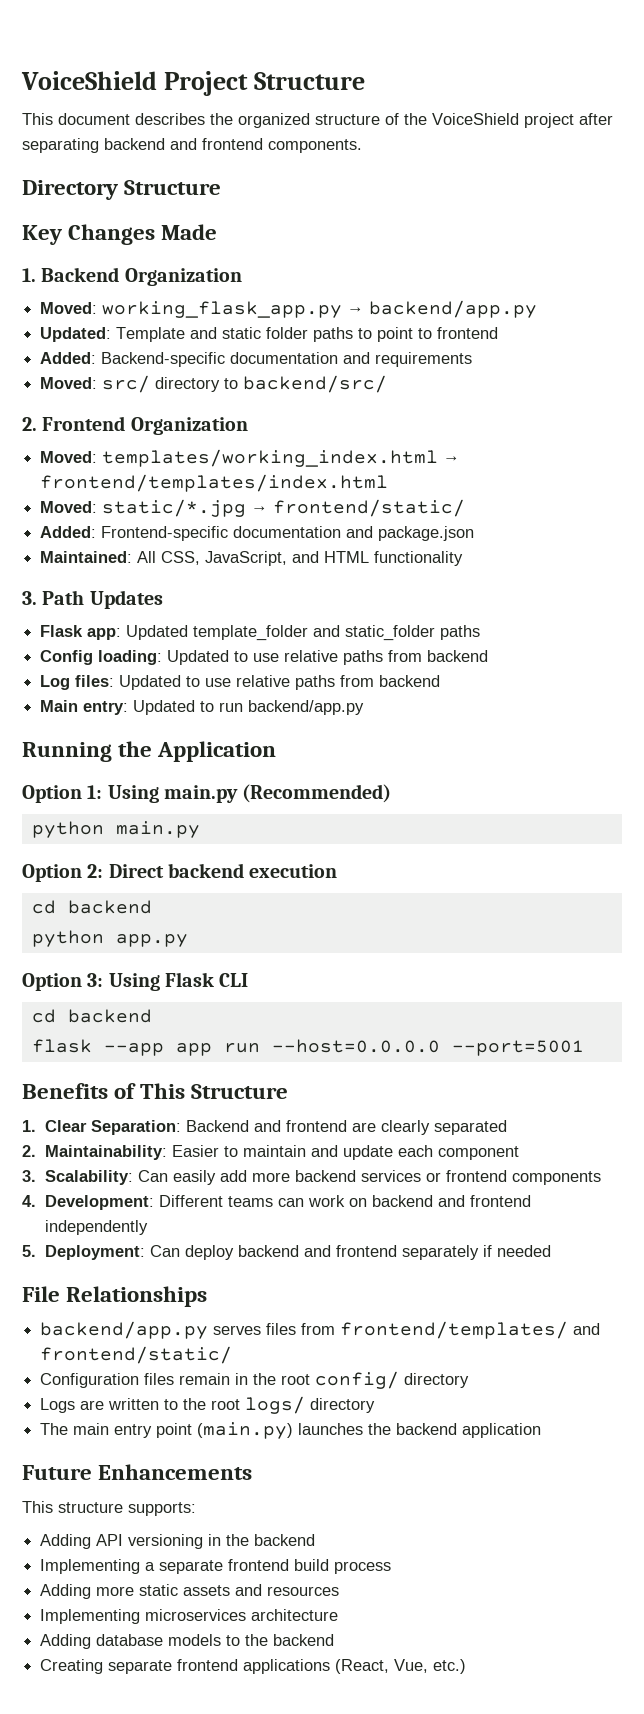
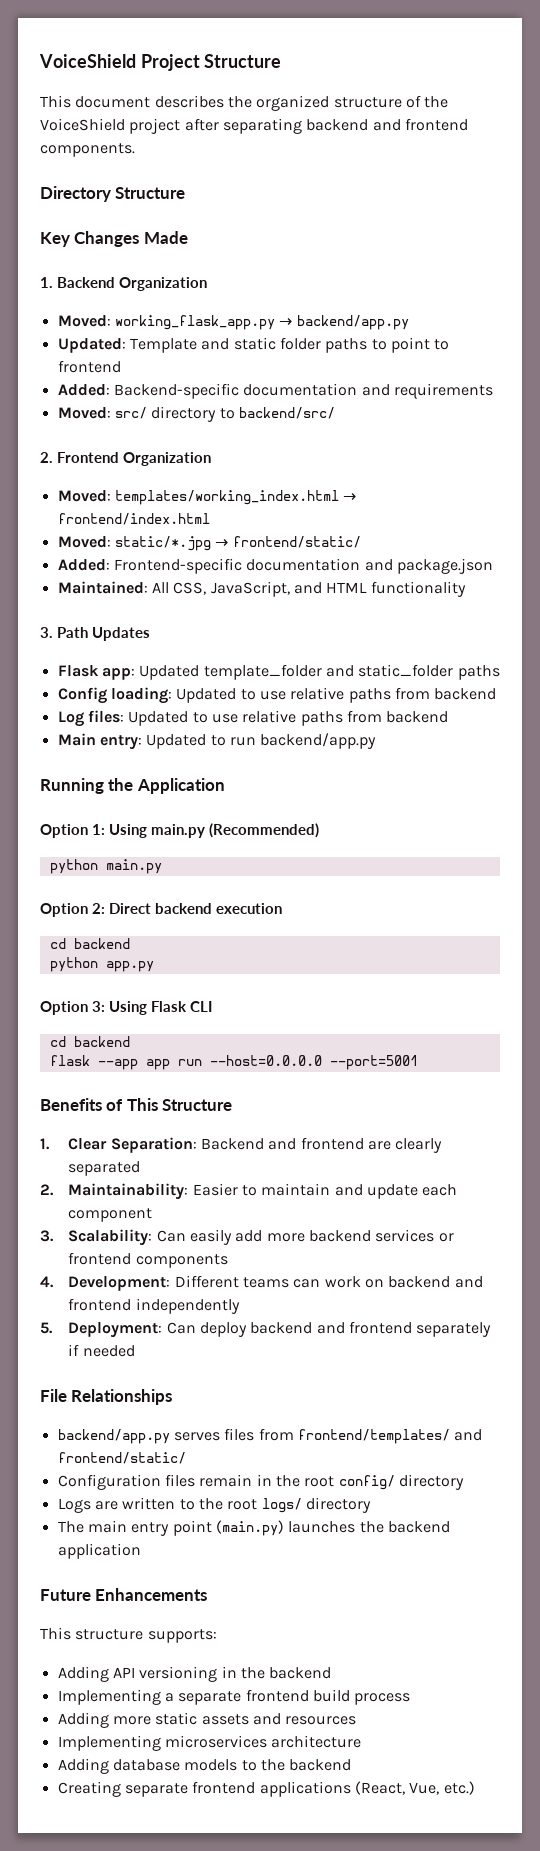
[40,474,389,492] frontend/templates/index.html -> [57,513,210,525] frontend/index.html

